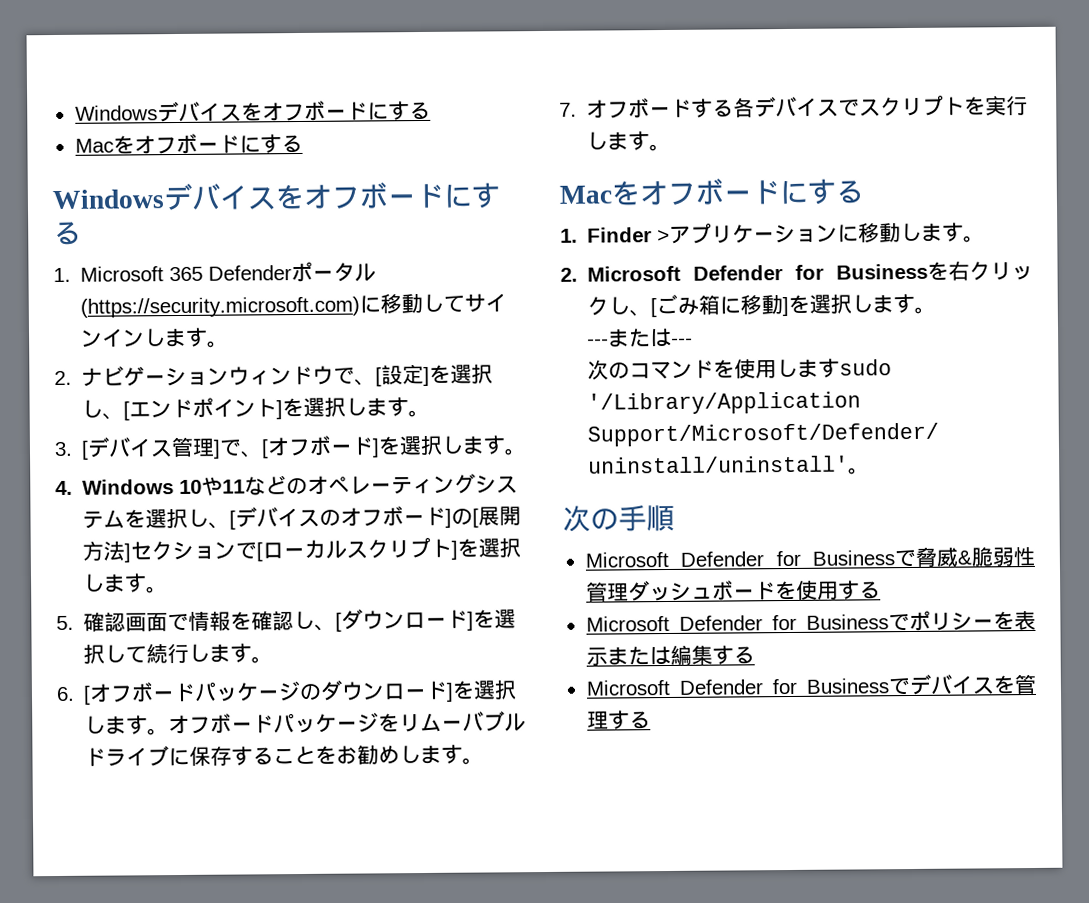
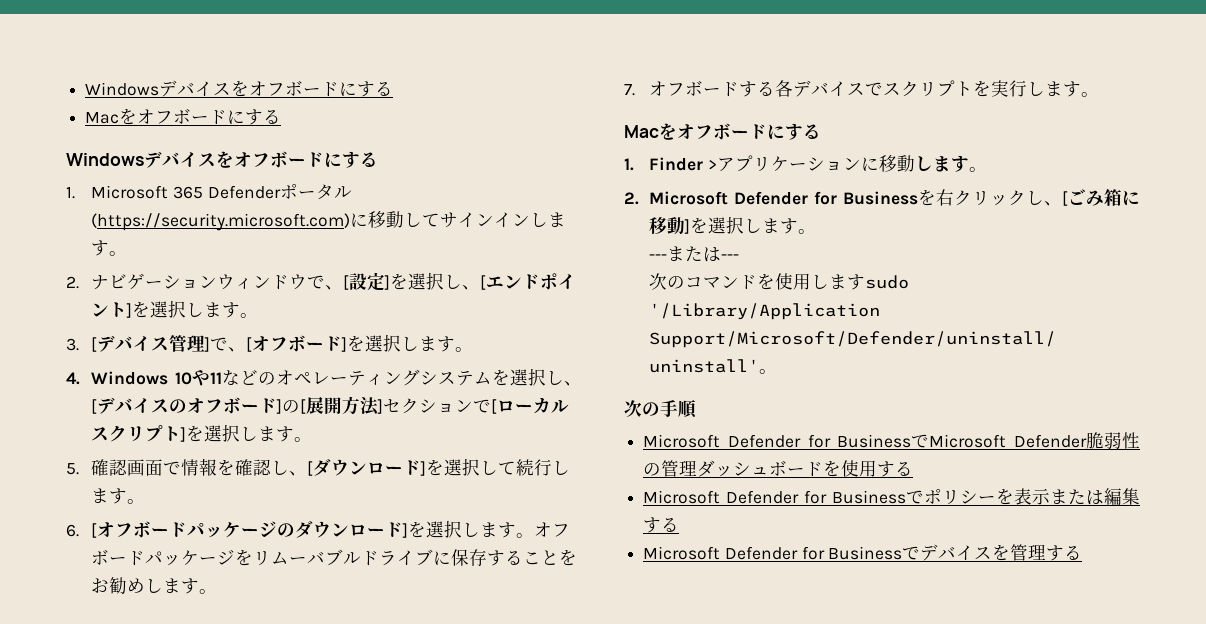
[915,546,1035,567] 脅威&脆弱性 -> [929,432,1140,449] [643,463,662,476] Microsoft Defender脆弱性の

